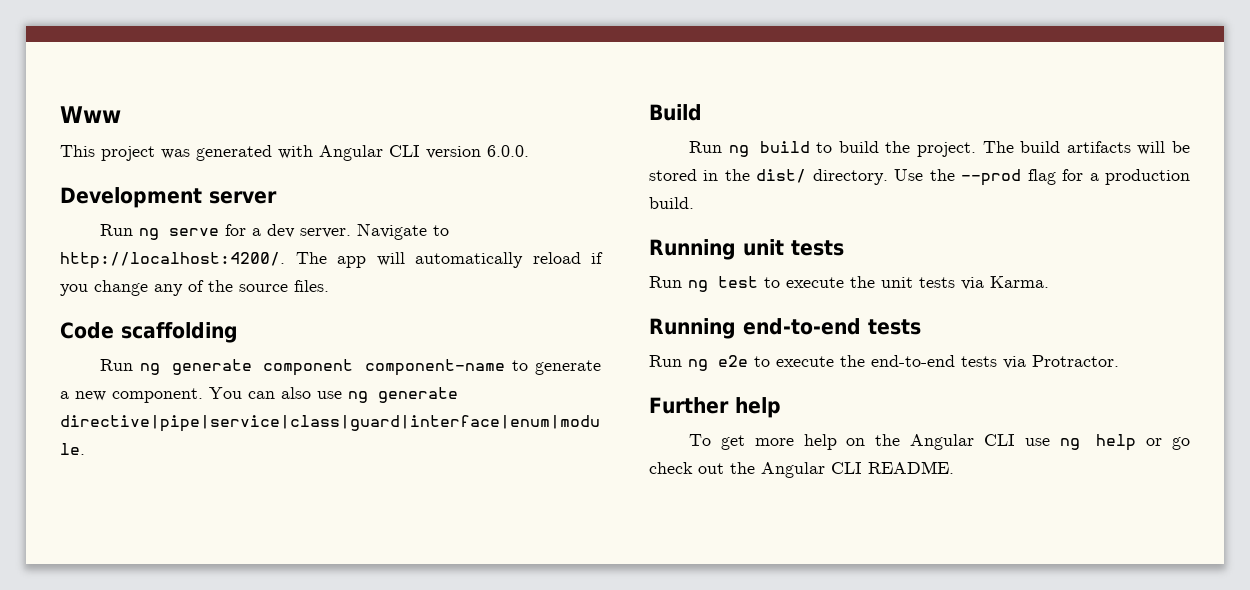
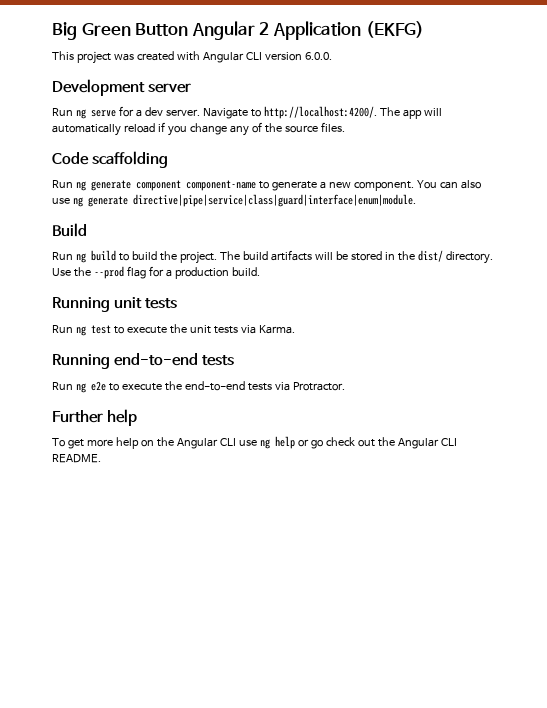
[60,106,121,123] Www -> [52,21,424,40] Big Green Button Angular 2 Application (EKFG)
[196,145,272,161] generated -> [136,51,174,61] created

